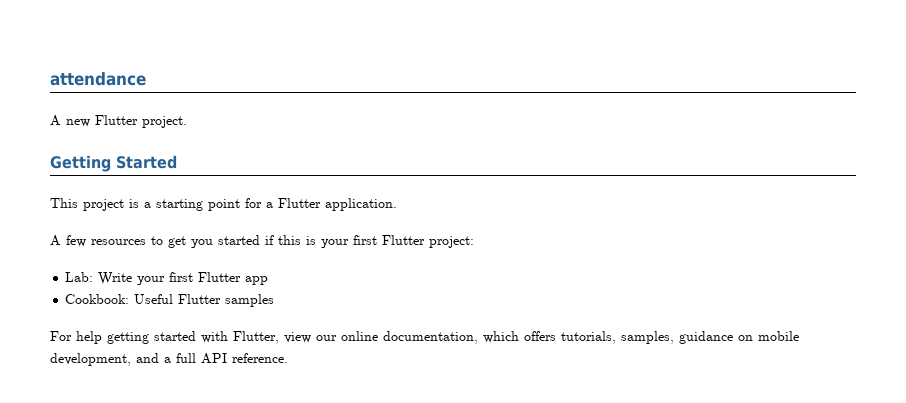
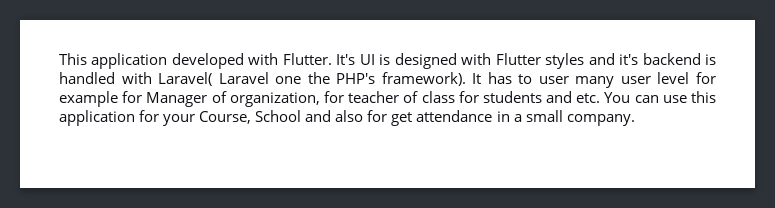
[50,72,146,86] [50,115,187,128] [50,155,177,172] [50,198,397,211] [50,235,474,248] [65,272,269,285] [65,294,275,307] [50,331,799,344] [50,353,288,366] attendance // A new Flutter project. // Getting Started // This project is a starting point for a Flutter application. // A few resources to get you started if this is your first Flutter project: // Lab: Write your first Flutter app // Cookbook: Useful Flutter samples // For help getting started with Flutter, view our online documentation, which offers tutorials, samples, guidance on mobile development, and a full API reference. -> [59,53,716,69] [59,72,716,88] [59,91,716,107] [59,110,635,126] This application developed with Flutter. It's UI is designed with Flutter styles and it's backend is handled with Laravel( Laravel one the PHP's framework). It has to user many user level for example for Manager of organization, for teacher of class for students and etc. You can use this application for your Course, School and also for get attendance in a small company.

